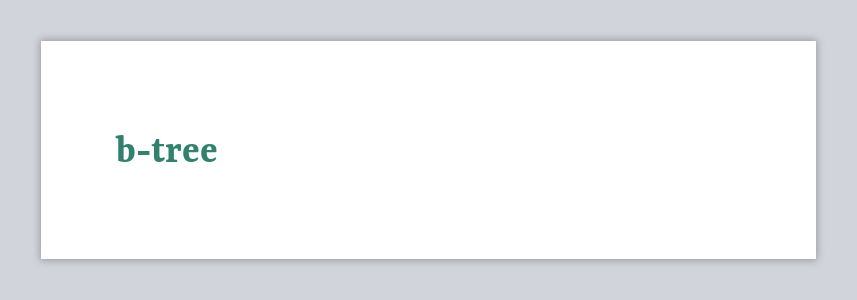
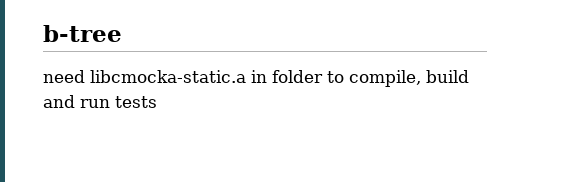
(218, 148) none -> [43,70,469,87] [43,95,157,108] // need libcmocka-static.a in folder to compile, build and run tests

